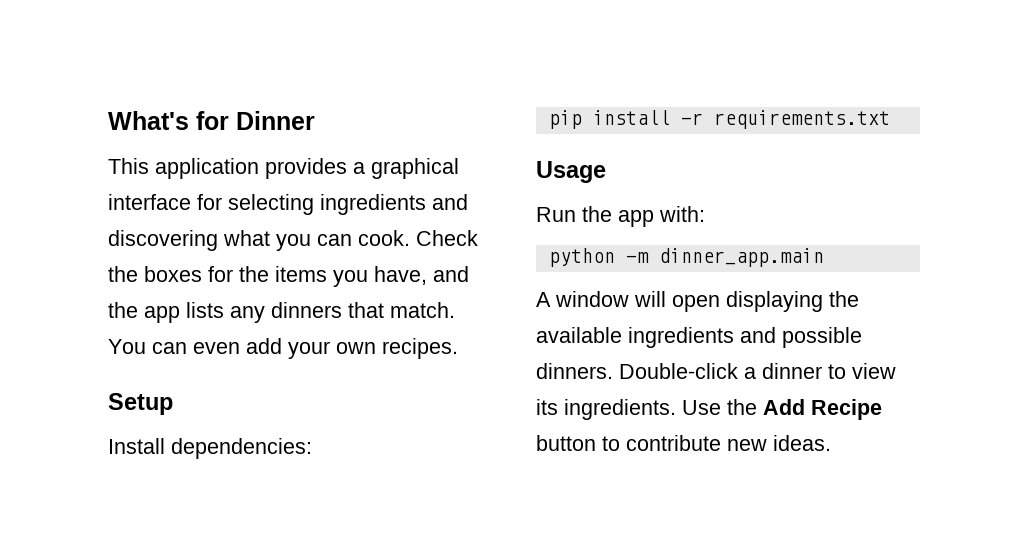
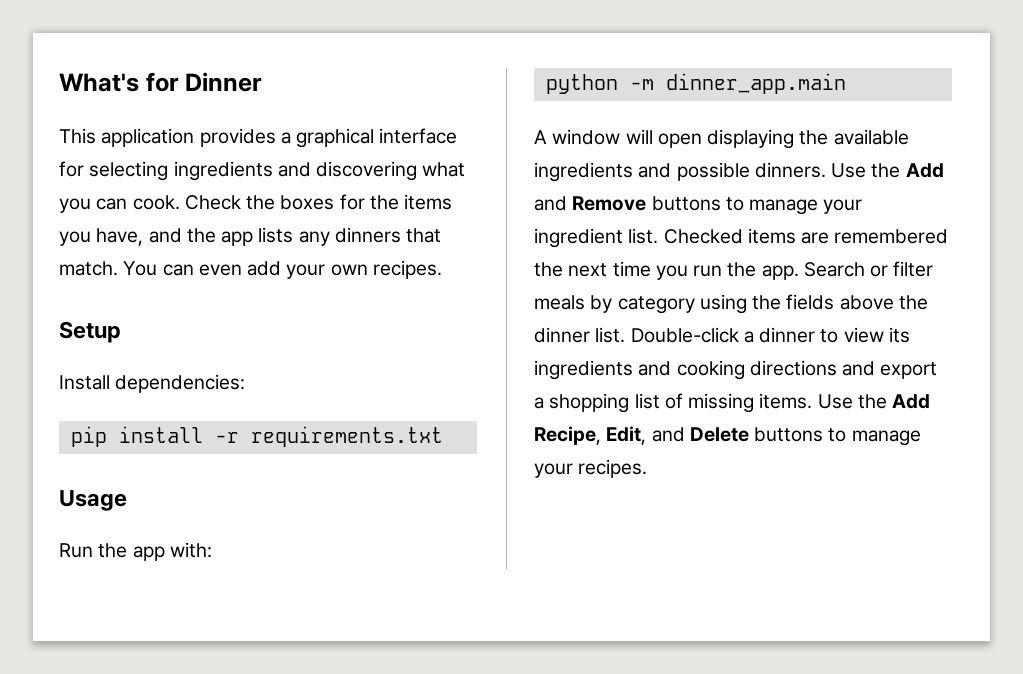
(613, 371) none -> [831,163,944,178] [534,196,863,215] [534,228,949,248] [534,261,934,280] [534,294,928,314] [534,327,626,343] Use the Add and Remove buttons to manage your ingredient list. Checked items are remembered the next time you run the app. Search or filter meals by category using the fields above the dinner list.
[564,399,882,420] [536,435,831,451] ingredients. Use the Add Recipe button to contribute new ideas. -> [534,360,938,380] [534,393,931,413] [534,426,921,446] [534,459,648,478] ingredients and cooking directions and export a shopping list of missing items. Use the Add Recipe, Edit, and Delete buttons to manage your recipes.

